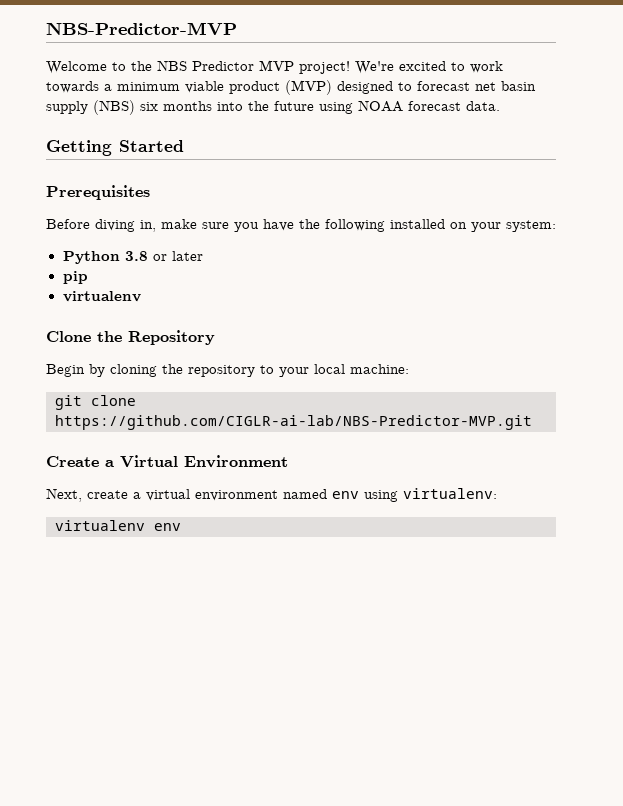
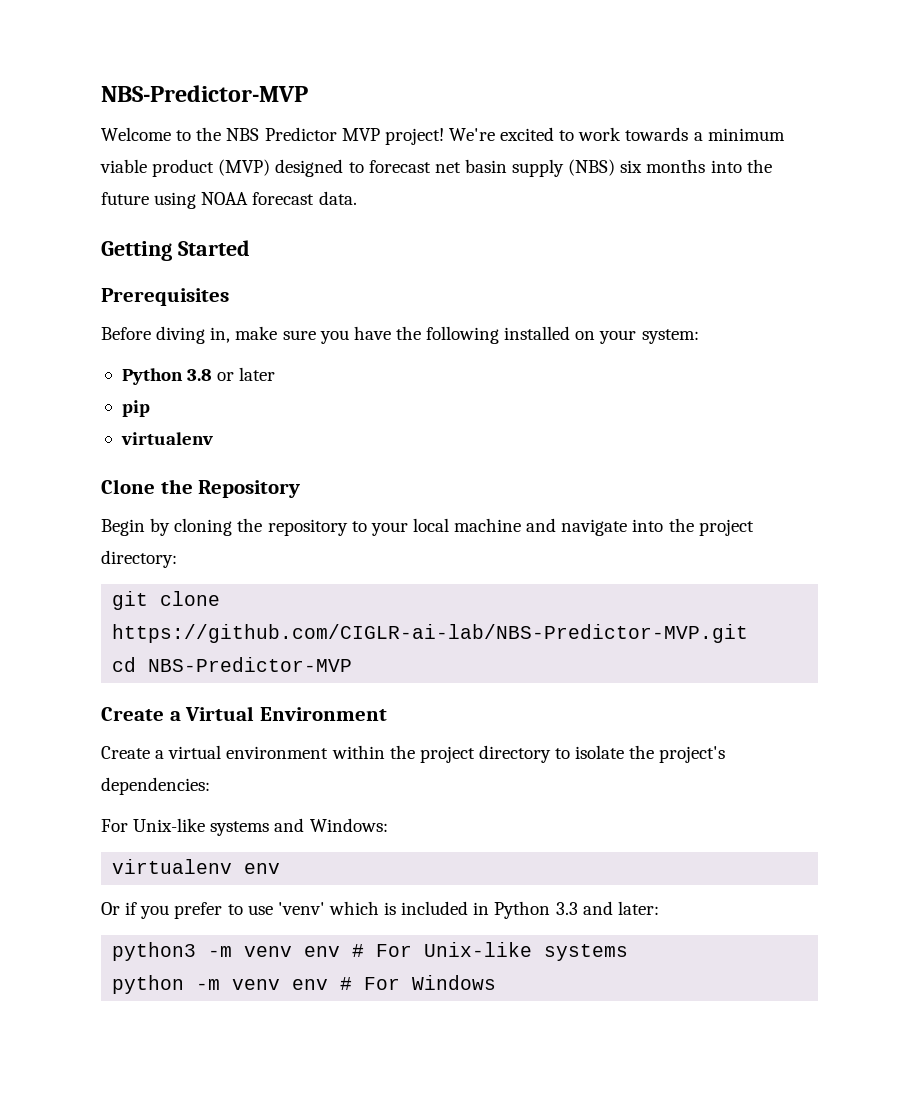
[350,364,409,374] machine: -> [454,518,754,536] [101,550,177,568] machine and navigate into the project directory:
(532, 422) none -> [112,657,353,672] // cd NBS-Predictor-MVP
[46,488,128,502] Next, create -> [101,746,150,759] Create
[283,488,497,502] [55,520,181,531] named env using virtualenv: // virtualenv env -> [331,745,726,763] [101,777,210,795] [101,818,388,836] [112,859,281,874] [101,901,659,919] [112,942,629,961] [112,975,497,994] within the project directory to isolate the project's dependencies: // For Unix-like systems and Windows: // virtualenv env // Or if you prefer to use 'venv' which is included in Python 3.3 and later: // python3 -m venv env # For Unix-like systems // python -m venv env # For Windows

